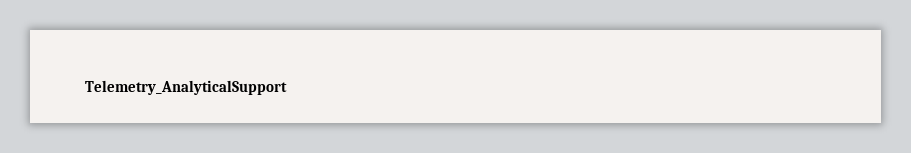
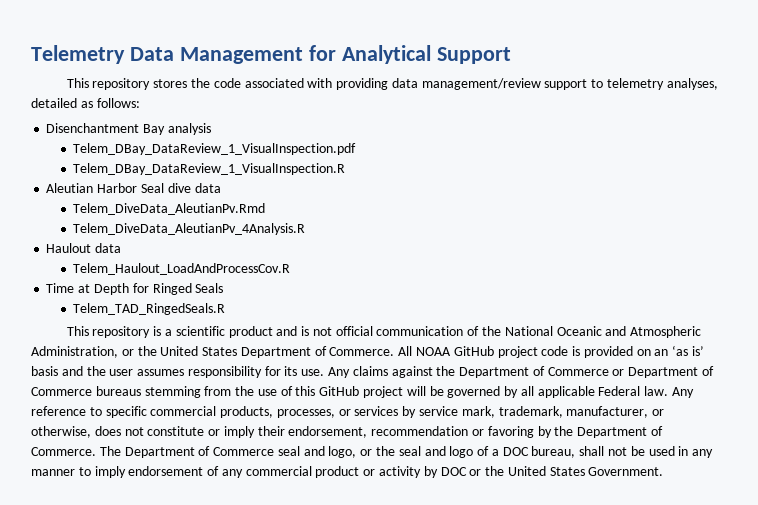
[85,80,287,95] Telemetry_AnalyticalSupport -> [31,45,511,64] [66,78,718,90] [31,98,140,108] [46,123,211,135] [73,143,357,155] [73,163,346,175] [46,183,221,193] [73,203,266,215] [73,223,306,235] [46,243,122,253] [73,263,291,275] [46,283,224,295] [73,303,226,315] [66,326,702,338] [31,345,705,358] [31,366,715,378] [31,386,695,398] [31,406,665,418] [31,426,663,438] [31,446,714,458] [31,466,664,478] Telemetry Data Management for Analytical Support // This repository stores the code associated with providing data management/review support to telemetry analyses, detailed as follows: // Disenchantment Bay analysis // Telem_DBay_DataReview_1_VisualInspection.pdf // Telem_DBay_DataReview_1_VisualInspection.R // Aleutian Harbor Seal dive data // Telem_DiveData_AleutianPv.Rmd // Telem_DiveData_AleutianPv_4Analysis.R // Haulout data // Telem_Haulout_LoadAndProcessCov.R // Time at Depth for Ringed Seals // Telem_TAD_RingedSeals.R // This repository is a scientific product and is not official communication of the National Oceanic and Atmospheric Administration, or the United States Department of Commerce. All NOAA GitHub project code is provided on an ‘as is’ basis and the user assumes responsibility for its use. Any claims against the Department of Commerce or Department of Commerce bureaus stemming from the use of this GitHub project will be governed by all applicable Federal law. Any reference to specific commercial products, processes, or services by service mark, trademark, manufacturer, or otherwise, does not constitute or imply their endorsement, recommendation or favoring by the Department of Commerce. The Department of Commerce seal and logo, or the seal and logo of a DOC bureau, shall not be used in any manner to imply endorsement of any commercial product or activity by DOC or the United States Government.

